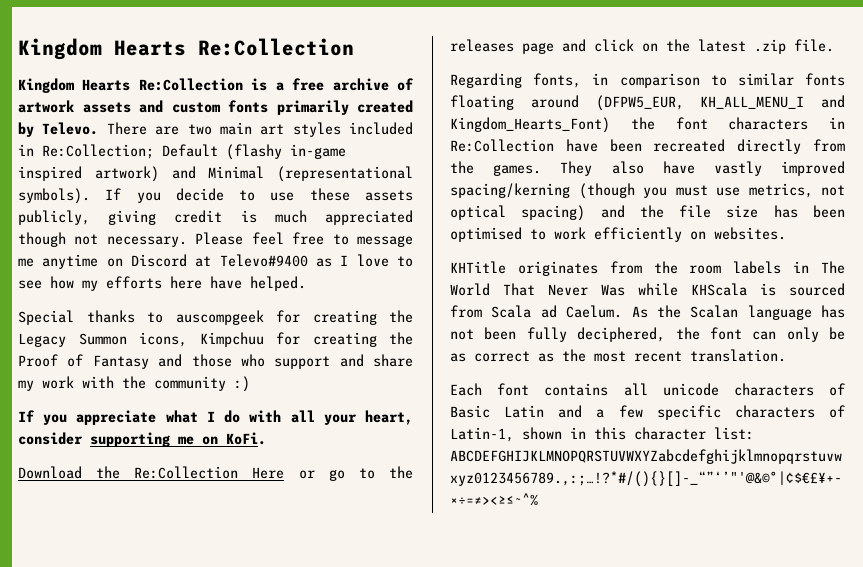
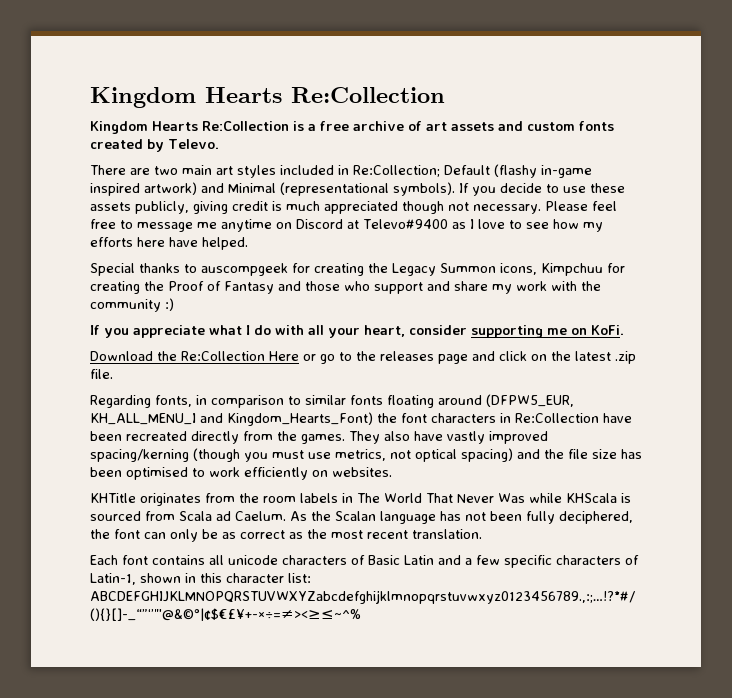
[18,100,74,113] artwork -> [426,122,447,131] art
[276,100,349,115] primarily -> (614, 126) none
(99, 128) none -> (219, 144) //

